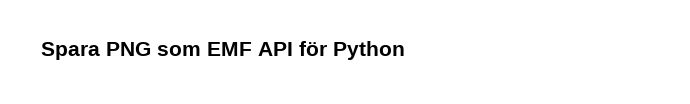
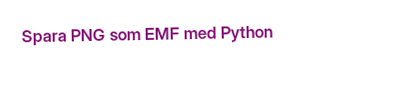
[258,41,327,56] API för -> [182,26,217,40] med

